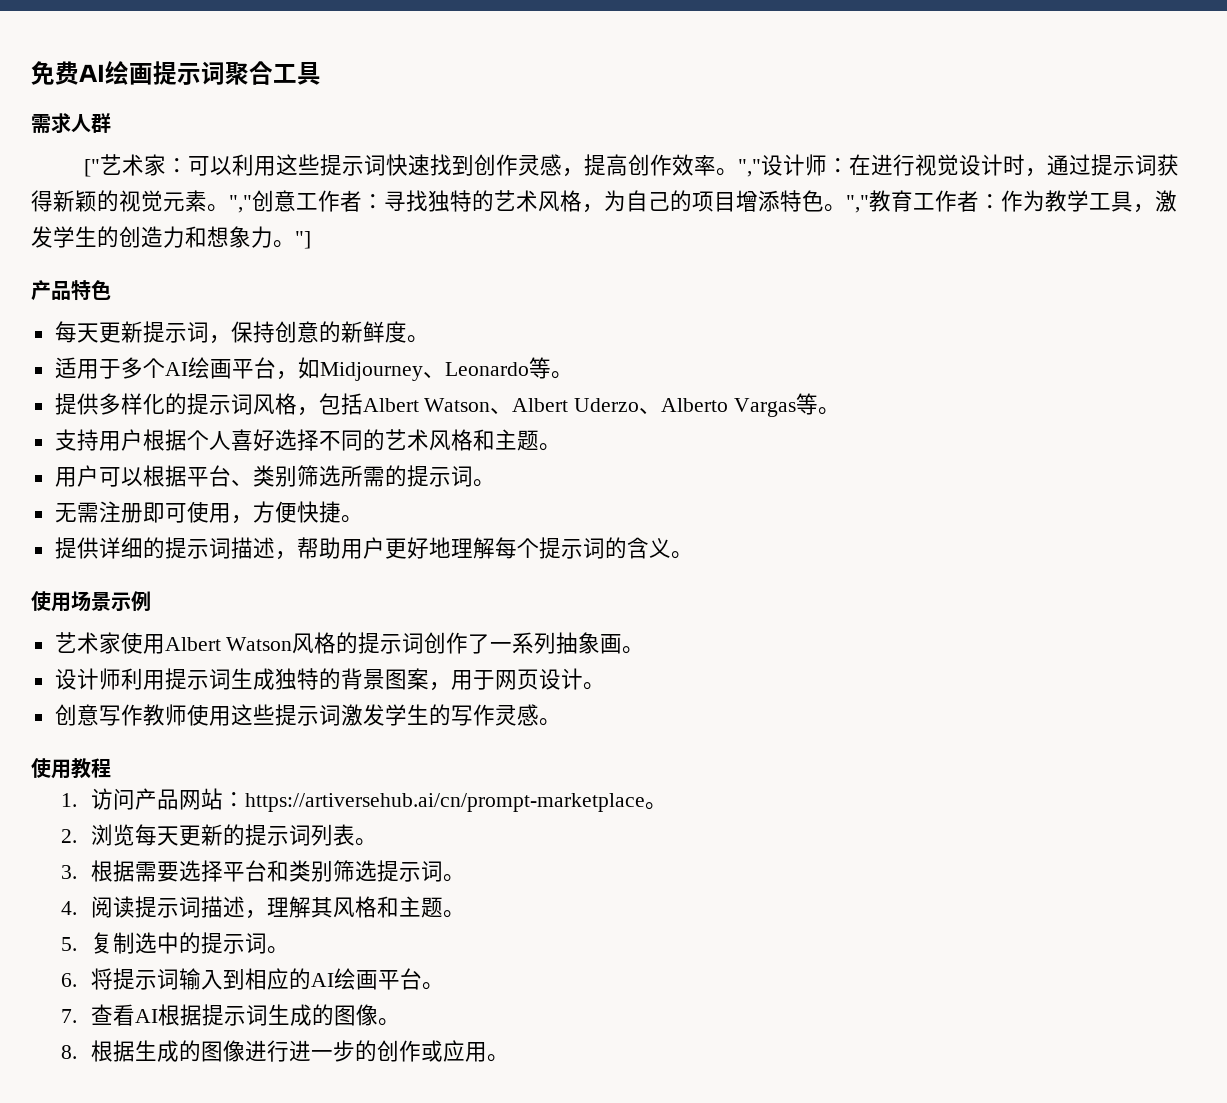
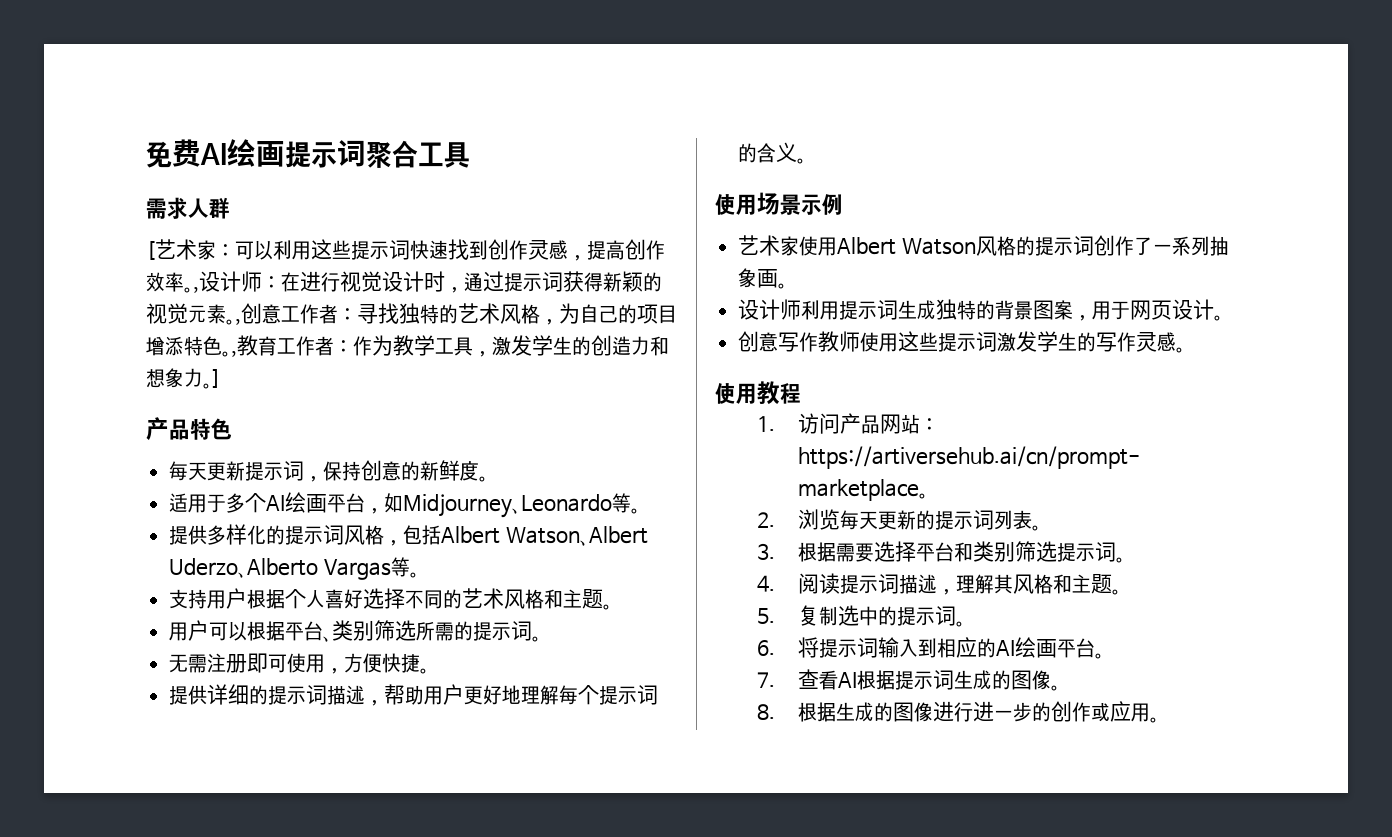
[84,159,101,177] [" -> [146,241,155,260] [
[738,159,762,177] "," -> [193,287,199,293] ,
[229,195,252,213] "," -> [235,319,241,325] ,
[846,195,869,213] "," -> [231,351,237,357] ,
[295,231,311,249] "] -> [212,369,221,388] ]

